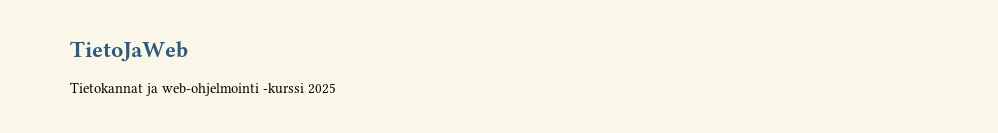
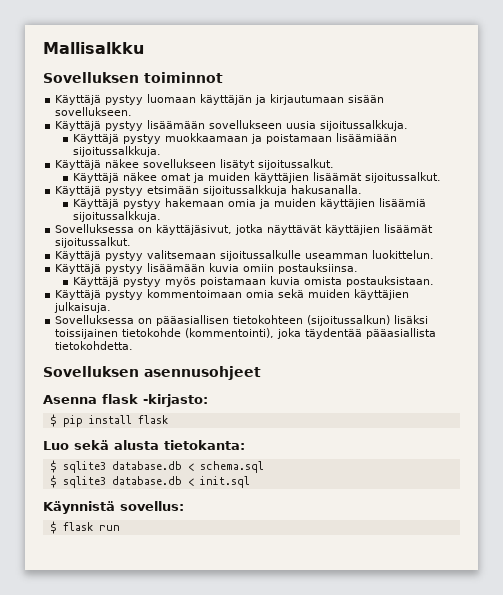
[70,41,188,62] [70,82,336,96] TietoJaWeb // Tietokannat ja web-ohjelmointi -kurssi 2025 -> [43,42,144,54] [43,72,223,83] [55,94,385,105] [55,107,133,116] [55,120,409,131] [72,133,397,144] [72,146,161,157] [55,159,335,170] [72,172,441,183] [55,185,363,196] [72,198,426,209] [72,211,161,222] [55,224,434,235] [55,237,132,248] [55,250,435,261] [55,263,359,274] [72,276,434,287] [55,289,410,300] [54,302,112,313] [55,315,429,326] [55,328,437,339] [55,341,134,350] [43,366,261,380] [43,394,208,407] [49,414,168,427] [43,440,245,450] [49,460,264,473] [49,475,250,488] [43,501,184,514] [49,521,120,534] Mallisalkku // Sovelluksen toiminnot // Käyttäjä pystyy luomaan käyttäjän ja kirjautumaan sisään sovellukseen. // Käyttäjä pystyy lisäämään sovellukseen uusia sijoitussalkkuja. // Käyttäjä pystyy muokkaamaan ja poistamaan lisäämiään sijoitussalkkuja. // Käyttäjä näkee sovellukseen lisätyt sijoitussalkut. // Käyttäjä näkee omat ja muiden käyttäjien lisäämät sijoitussalkut. // Käyttäjä pystyy etsimään sijoitussalkkuja hakusanalla. // Käyttäjä pystyy hakemaan omia ja muiden käyttäjien lisäämiä sijoitussalkkuja. // Sovelluksessa on käyttäjäsivut, jotka näyttävät käyttäjien lisäämät sijoitussalkut. // Käyttäjä pystyy valitsemaan sijoitussalkulle useamman luokittelun. // Käyttäjä pystyy lisäämään kuvia omiin postauksiinsa. // Käyttäjä pystyy myös poistamaan kuvia omista postauksistaan. // Käyttäjä pystyy kommentoimaan omia sekä muiden käyttäjien julkaisuja. // Sovelluksessa on pääasiallisen tietokohteen (sijoitussalkun) lisäksi toissijainen tietokohde (kommentointi), joka täydentää pääasiallista tietokohdetta. // Sovelluksen asennusohjeet // Asenna flask -kirjasto: // $ pip install flask // Luo sekä alusta tietokanta: // $ sqlite3 database.db < schema.sql // $ sqlite3 database.db < init.sql // Käynnistä sovellus: // $ flask run

